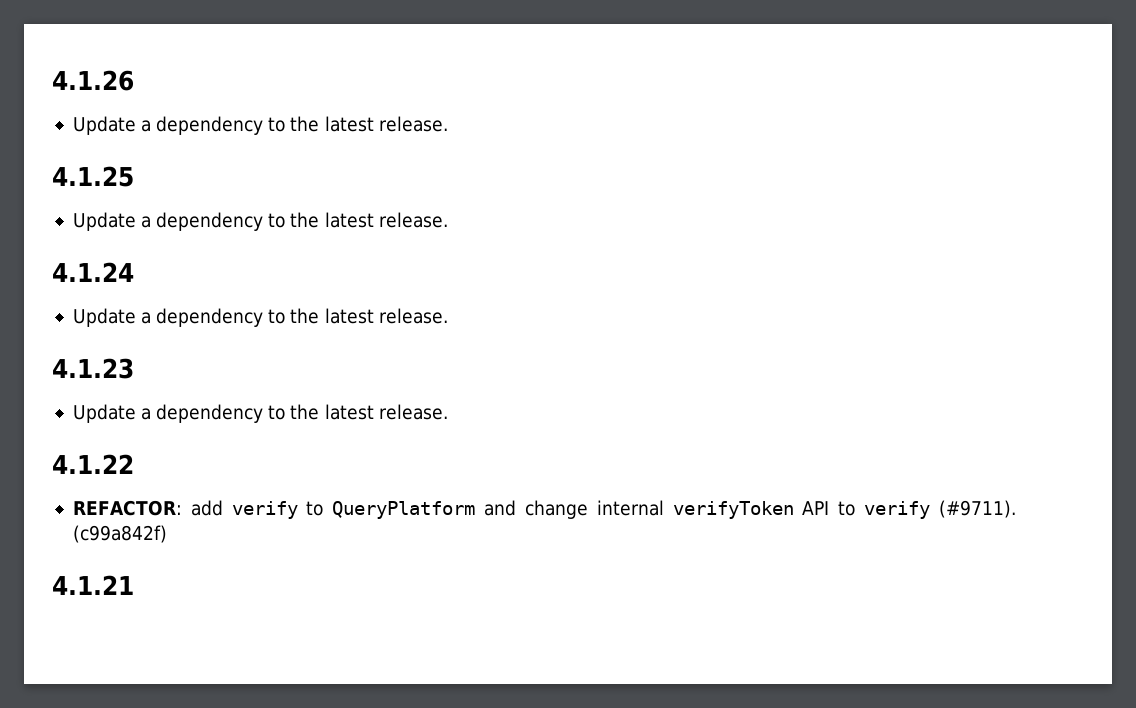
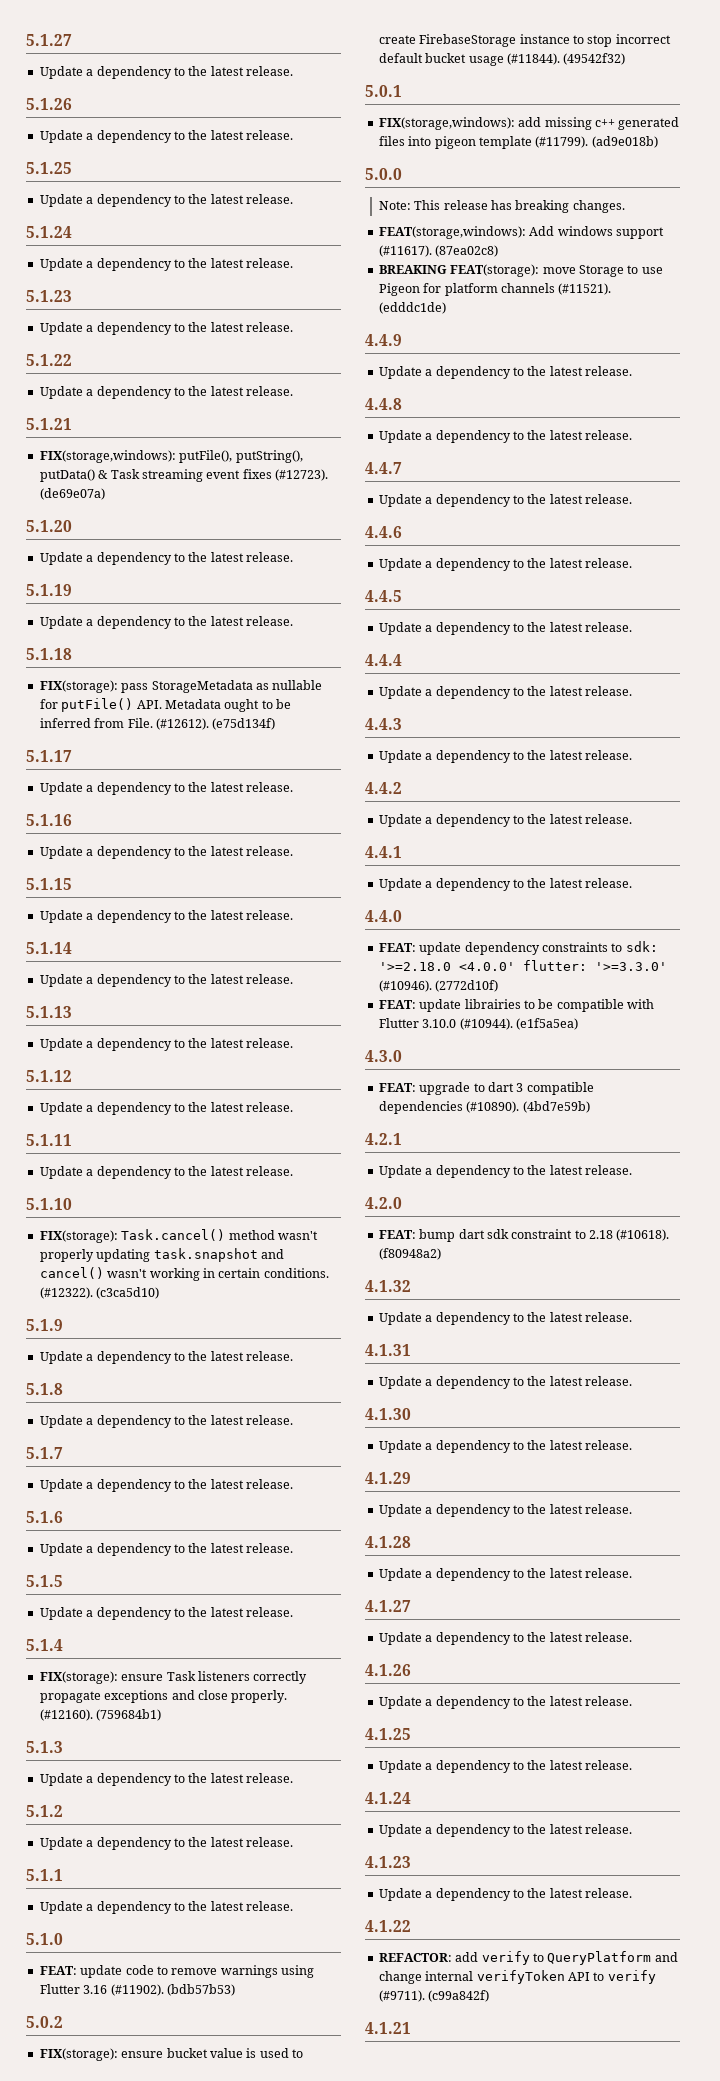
(52, 80) none -> [26,34,72,46] [39,66,293,79] [26,98,72,110] [39,130,293,143] [26,162,72,174] [39,194,293,207] [26,226,72,238] [39,258,293,271] [26,290,72,302] [39,322,293,335] [26,354,72,366] [39,386,293,399] [26,418,72,430] [39,450,303,463] [39,469,328,482] [39,488,105,500] [26,520,72,532] [39,552,293,565] [26,584,72,596] [39,616,293,629] [26,648,72,660] [39,680,323,693] [39,698,291,712] [39,718,276,730] [26,750,72,762] [39,782,293,795] [26,814,72,826] [39,846,293,859] [26,878,72,890] [39,910,293,923] [26,942,72,954] [39,974,293,987] [26,1006,72,1018] [39,1038,293,1051] [26,1070,72,1082] [39,1102,293,1115] [26,1134,72,1146] [39,1166,293,1179] [26,1198,72,1210] [39,1229,318,1243] [39,1248,284,1262] [39,1267,329,1281] [39,1287,160,1299] [26,1319,63,1331] [39,1351,293,1364] [26,1383,63,1395] [39,1415,293,1428] [26,1447,63,1459] [39,1479,293,1492] [26,1511,63,1523] [39,1543,293,1556] [26,1575,63,1587] [39,1607,293,1620] [26,1639,63,1651] [39,1671,308,1684] [39,1690,288,1703] [39,1709,162,1721] [26,1741,63,1753] [39,1773,293,1786] [26,1805,63,1817] [39,1837,293,1850] [26,1869,63,1881] [39,1901,293,1914] [26,1933,63,1945] [39,1965,314,1978] [39,1984,235,1996] [26,2016,63,2028] [39,2048,303,2061] [378,34,671,47] [378,53,626,66] [365,85,402,97] [378,117,680,130] [378,136,658,149] [365,168,402,180] [378,200,625,213] [378,226,664,239] [378,245,499,257] [378,264,663,277] [378,283,612,296] [378,302,446,314] [365,334,402,346] [378,366,632,379] [365,398,402,410] [378,430,632,443] [365,462,402,474] [378,494,632,507] [365,526,402,538] [378,558,632,571] [365,590,402,602] [378,622,632,635] [365,654,402,666] [378,686,632,699] [365,718,402,730] [378,750,632,763] [365,782,402,794] [378,814,632,827] [365,846,402,858] [378,878,632,891] [365,910,402,922] [378,941,658,955] [378,960,667,971] [378,980,499,992] [378,999,654,1012] [378,1018,578,1030] [365,1050,402,1062] [378,1082,594,1095] [378,1101,590,1114] [365,1133,402,1145] [378,1165,632,1178] [365,1197,402,1209] [378,1229,670,1242] [378,1248,441,1260] [365,1280,411,1292] [378,1312,632,1325] [365,1344,411,1356] [378,1376,632,1389] [365,1408,411,1420] [378,1440,632,1453] [365,1472,411,1484] [378,1504,632,1517] [365,1536,411,1548] [378,1568,632,1581] [365,1600,411,1612] [378,1632,632,1645] 5.1.27 // Update a dependency to the latest release. // 5.1.26 // Update a dependency to the latest release. // 5.1.25 // Update a dependency to the latest release. // 5.1.24 // Update a dependency to the latest release. // 5.1.23 // Update a dependency to the latest release. // 5.1.22 // Update a dependency to the latest release. // 5.1.21 // FIX(storage,windows): putFile(), putString(), putData() & Task streaming event fixes (#12723). (de69e07a) // 5.1.20 // Update a dependency to the latest release. // 5.1.19 // Update a dependency to the latest release. // 5.1.18 // FIX(storage): pass StorageMetadata as nullable for putFile() API. Metadata ought to be inferred from File. (#12612). (e75d134f) // 5.1.17 // Update a dependency to the latest release. // 5.1.16 // Update a dependency to the latest release. // 5.1.15 // Update a dependency to the latest release. // 5.1.14 // Update a dependency to the latest release. // 5.1.13 // Update a dependency to the latest release. // 5.1.12 // Update a dependency to the latest release. // 5.1.11 // Update a dependency to the latest release. // 5.1.10 // FIX(storage): Task.cancel() method wasn't properly updating task.snapshot and cancel() wasn't working in certain conditions. (#12322). (c3ca5d10) // 5.1.9 // Update a dependency to the latest release. // 5.1.8 // Update a dependency to the latest release. // 5.1.7 // Update a dependency to the latest release. // 5.1.6 // Update a dependency to the latest release. // 5.1.5 // Update a dependency to the latest release. // 5.1.4 // FIX(storage): ensure Task listeners correctly propagate exceptions and close properly. (#12160). (759684b1) // 5.1.3 // Update a dependency to the latest release. // 5.1.2 // Update a dependency to the latest release. // 5.1.1 // Update a dependency to the latest release. // 5.1.0 // FEAT: update code to remove warnings using Flutter 3.16 (#11902). (bdb57b53) // 5.0.2 // FIX(storage): ensure bucket value is used to create FirebaseStorage instance to stop incorrect default bucket usage (#11844). (49542f32) // 5.0.1 // FIX(storage,windows): add missing c++ generated files into pigeon template (#11799). (ad9e018b) // 5.0.0 // Note: This release has breaking changes. // FEAT(storage,windows): Add windows support (#11617). (87ea02c8) // BREAKING FEAT(storage): move Storage to use Pigeon for platform channels (#11521). (edddc1de) // 4.4.9 // Update a dependency to the latest release. // 4.4.8 // Update a dependency to the latest release. // 4.4.7 // Update a dependency to the latest release. // 4.4.6 // Update a dependency to the latest release. // 4.4.5 // Update a dependency to the latest release. // 4.4.4 // Update a dependency to the latest release. // 4.4.3 // Update a dependency to the latest release. // 4.4.2 // Update a dependency to the latest release. // 4.4.1 // Update a dependency to the latest release. // 4.4.0 // FEAT: update dependency constraints to sdk: '>=2.18.0 <4.0.0' flutter: '>=3.3.0' (#10946). (2772d10f) // FEAT: update librairies to be compatible with Flutter 3.10.0 (#10944). (e1f5a5ea) // 4.3.0 // FEAT: upgrade to dart 3 compatible dependencies (#10890). (4bd7e59b) // 4.2.1 // Update a dependency to the latest release. // 4.2.0 // FEAT: bump dart sdk constraint to 2.18 (#10618). (f80948a2) // 4.1.32 // Update a dependency to the latest release. // 4.1.31 // Update a dependency to the latest release. // 4.1.30 // Update a dependency to the latest release. // 4.1.29 // Update a dependency to the latest release. // 4.1.28 // Update a dependency to the latest release. // 4.1.27 // Update a dependency to the latest release. //

